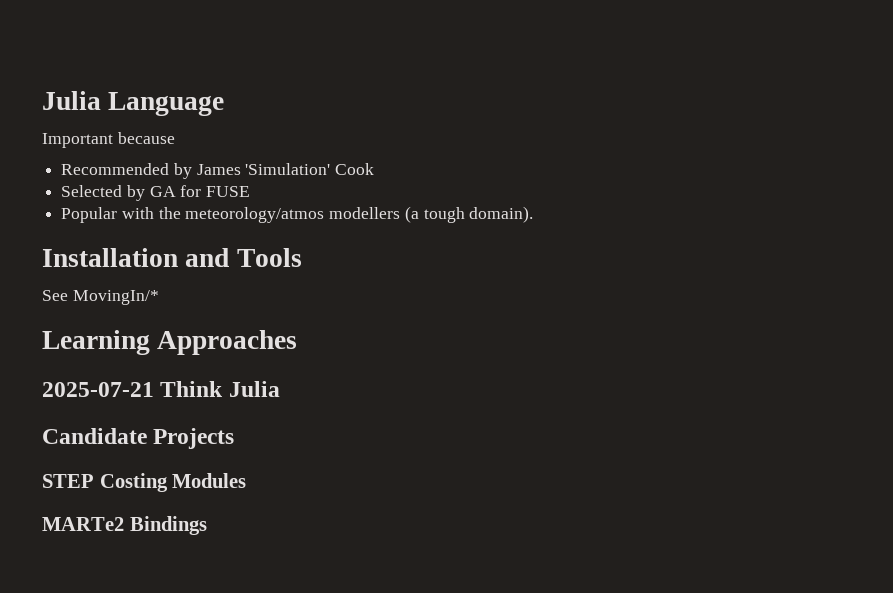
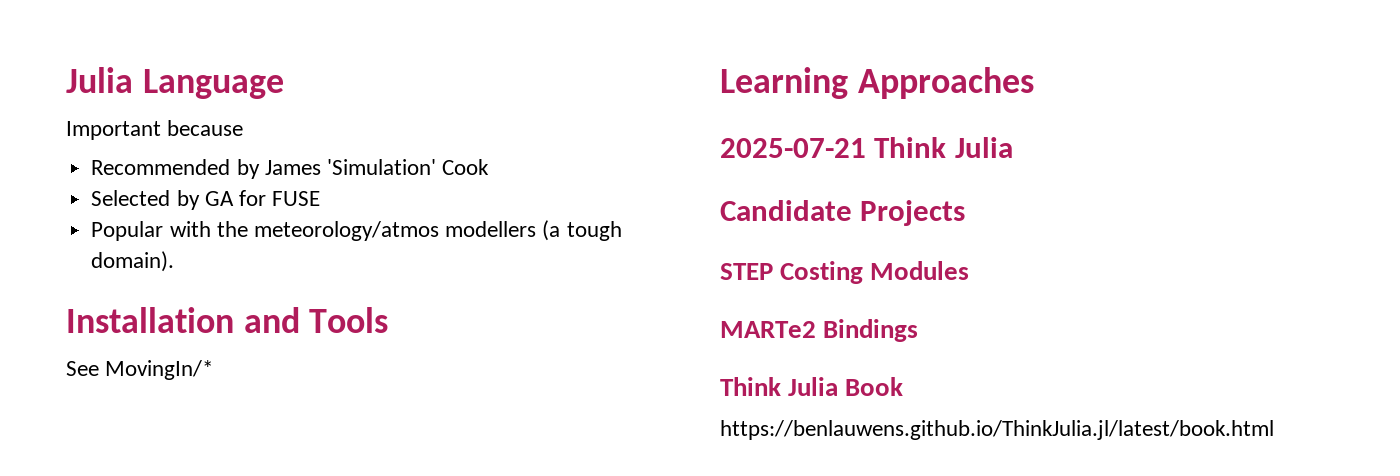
(207, 525) none -> [720,377,904,396] [720,420,1274,440] // Think Julia Book // https://benlauwens.github.io/ThinkJulia.jl/latest/book.html

